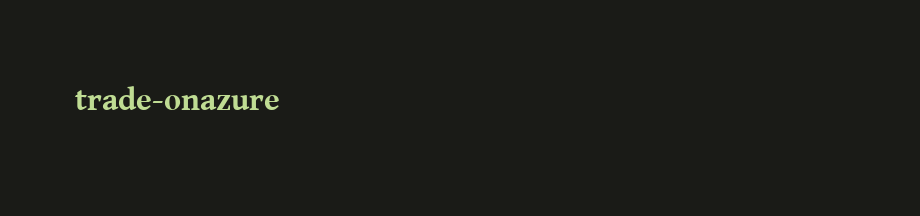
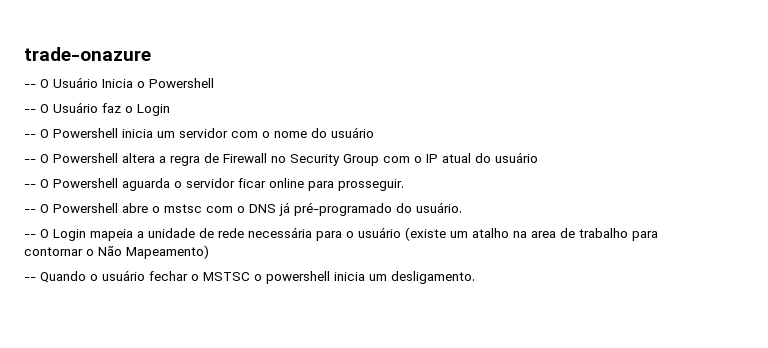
(280, 98) none -> [24,77,214,88] [24,102,170,116] [24,127,374,138] [24,152,538,166] [24,178,404,191] [24,202,462,216] [24,227,658,241] [24,245,209,259] [24,270,475,284] // -- O Usuário Inicia o Powershell // -- O Usuário faz o Login // -- O Powershell inicia um servidor com o nome do usuário // -- O Powershell altera a regra de Firewall no Security Group com o IP atual do usuário // -- O Powershell aguarda o servidor ficar online para prosseguir. // -- O Powershell abre o mstsc com o DNS já pré-programado do usuário. // -- O Login mapeia a unidade de rede necessária para o usuário (existe um atalho na area de trabalho para contornar o Não Mapeamento) // -- Quando o usuário fechar o MSTSC o powershell inicia um desligamento.

